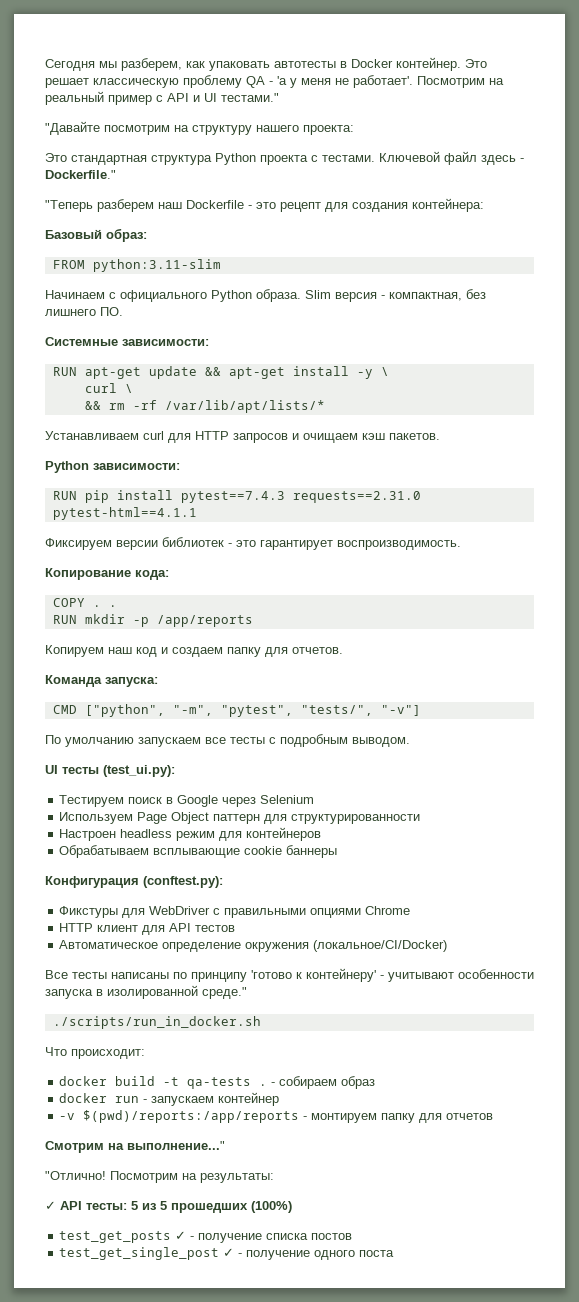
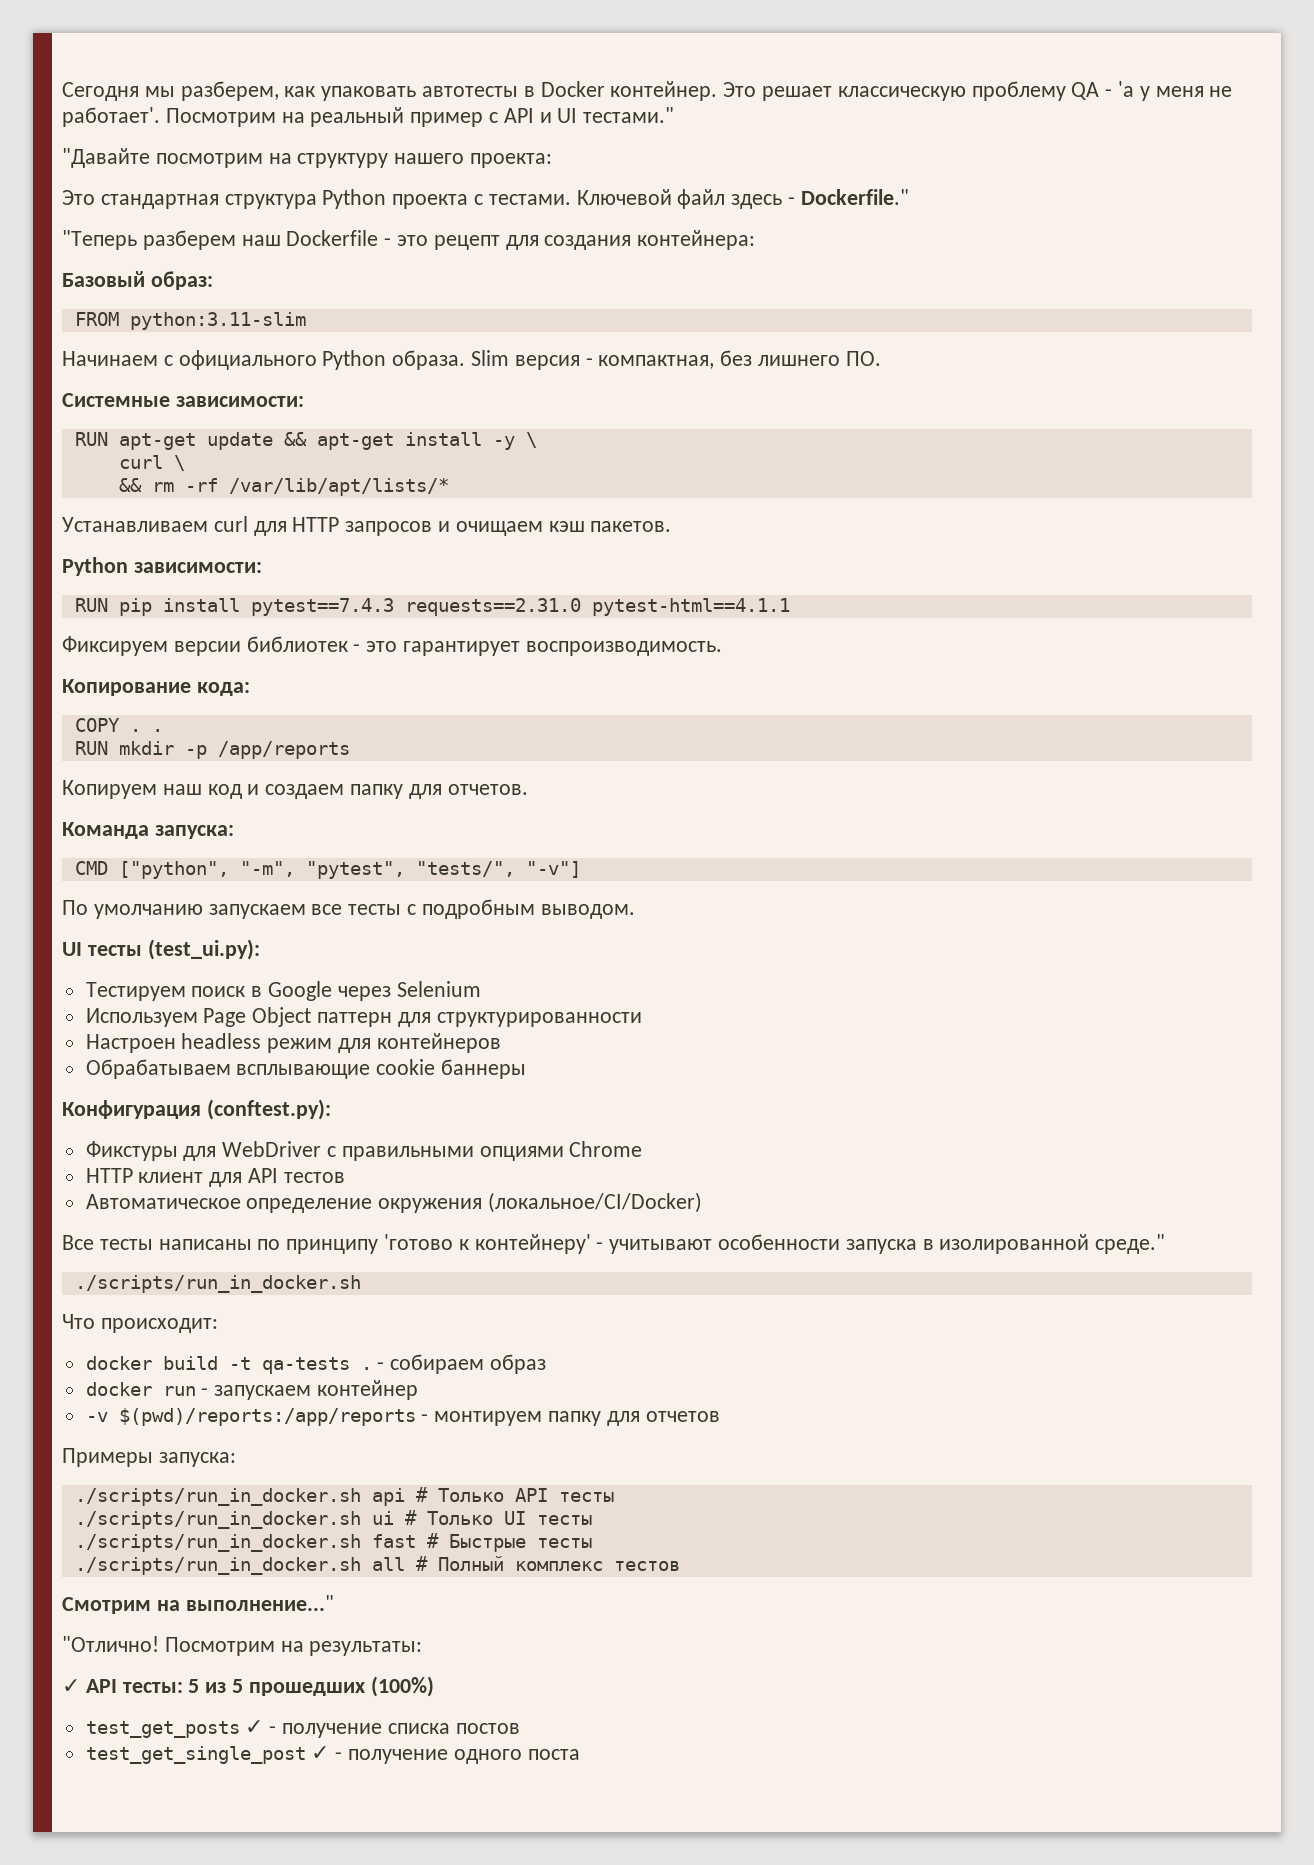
(494, 1116) none -> [62,1448,236,1467] [74,1487,614,1506] [74,1510,592,1529] [74,1533,592,1552] [74,1556,680,1575] // Примеры запуска: // ./scripts/run_in_docker.sh api # Только API тесты // ./scripts/run_in_docker.sh ui # Только UI тесты // ./scripts/run_in_docker.sh fast # Быстрые тесты // ./scripts/run_in_docker.sh all # Полный комплекс тестов

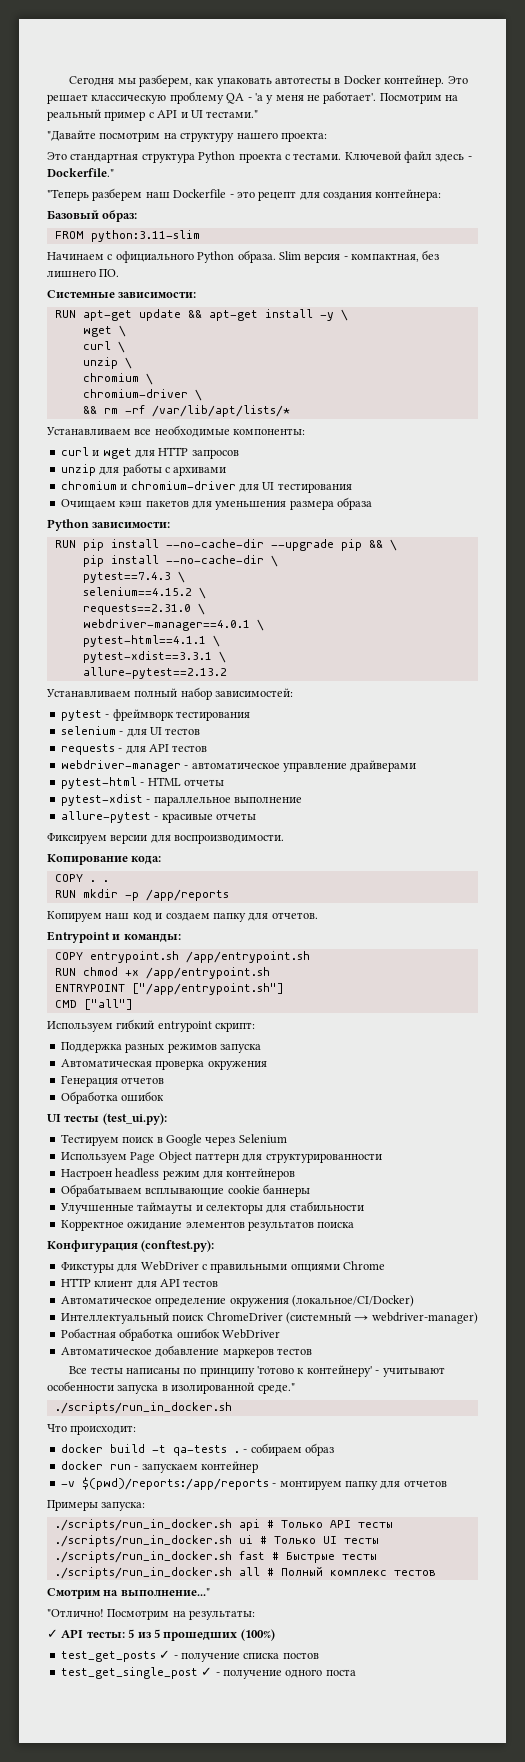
(537, 440) none -> [82,325,126,337] // wget \
(185, 463) none -> [82,357,132,369] [82,373,153,385] [82,389,202,401] // unzip \ // chromium \ // chromium-driver \
[213,516,672,536] curl для HTTP запросов и очищаем кэш пакетов. -> [134,425,306,437] [60,447,239,459] [60,463,227,476] [60,481,352,493] [60,497,372,510] все необходимые компоненты: // curl и wget для HTTP запросов // unzip для работы с архивами // chromium и chromium-driver для UI тестирования // Очищаем кэш пакетов для уменьшения размера образа
[250,598,790,616] [62,636,722,656] pytest==7.4.3 requests==2.31.0 pytest-html==4.1.1 // Фиксируем версии библиотек - это гарантирует воспроизводимость. -> [165,539,397,551] [82,555,278,567] [82,571,185,583] [82,587,206,599] [82,603,205,615] [82,619,264,631] [82,635,220,647] [82,651,226,663] [82,667,227,679] [46,687,294,700] [60,709,250,721] [60,726,201,737] [60,744,208,755] [60,760,417,772] [60,777,224,789] [60,794,302,806] [60,811,256,823] [47,833,285,844] --no-cache-dir --upgrade pip && \ // pip install --no-cache-dir \ // pytest==7.4.3 \ // selenium==4.15.2 \ // requests==2.31.0 \ // webdriver-manager==4.0.1 \ // pytest-html==4.1.1 \ // pytest-xdist==3.3.1 \ // allure-pytest==2.13.2 // Устанавливаем полный набор зависимостей: // pytest - фреймворк тестирования // selenium - для UI тестов // requests - для API тестов // webdriver-manager - автоматическое управление драйверами // pytest-html - HTML отчеты // pytest-xdist - параллельное выполнение // allure-pytest - красивые отчеты // Фиксируем версии для воспроизводимости.
[62,822,234,839] [74,861,581,879] [62,899,635,919] Команда запуска: // CMD ["python", "-m", "pytest", "tests/", "-v"] // По умолчанию запускаем все тесты с подробным выводом. -> [47,931,181,943] [54,951,310,963] [54,967,270,979] [54,983,284,995] [54,999,133,1010] [47,1019,256,1032] [60,1042,261,1053] [60,1059,267,1070] [60,1076,165,1087] [60,1091,165,1104] Entrypoint и команды: // COPY entrypoint.sh /app/entrypoint.sh // RUN chmod +x /app/entrypoint.sh // ENTRYPOINT ["/app/entrypoint.sh"] // CMD ["all"] // Используем гибкий entrypoint скрипт: // Поддержка разных режимов запуска // Автоматическая проверка окружения // Генерация отчетов // Обработка ошибок
(527, 1069) none -> [59,1201,364,1214] [60,1220,355,1231] // Улучшенные таймауты и селекторы для стабильности // Корректное ожидание элементов результатов поиска
(703, 1202) none -> [60,1312,478,1324] [60,1328,280,1341] [60,1345,312,1358] // Интеллектуальный поиск ChromeDriver (системный → webdriver-manager) // Робастная обработка ошибок WebDriver // Автоматическое добавление маркеров тестов

